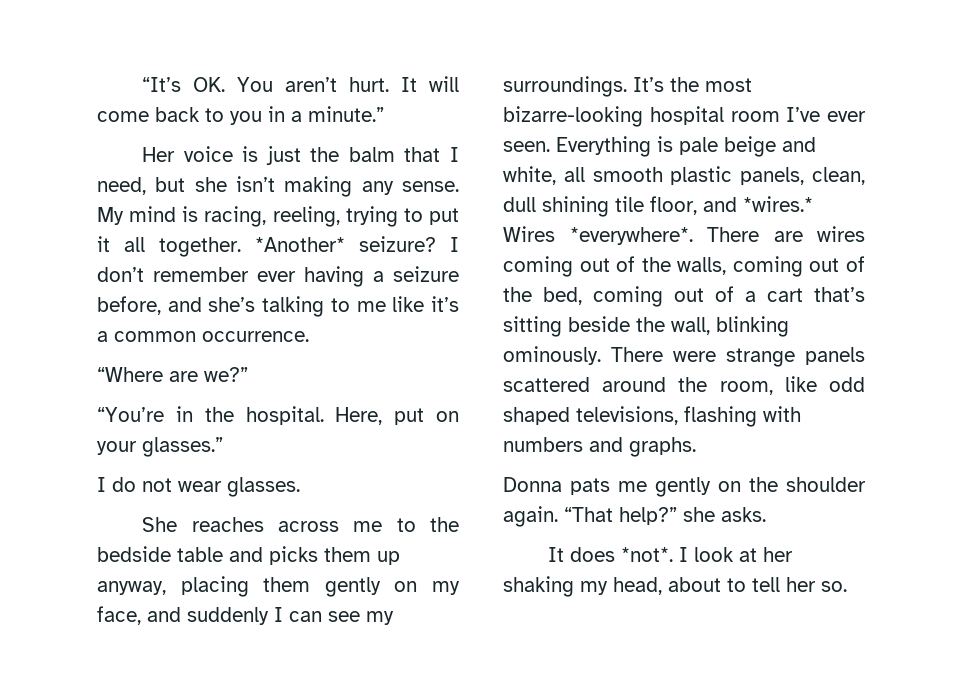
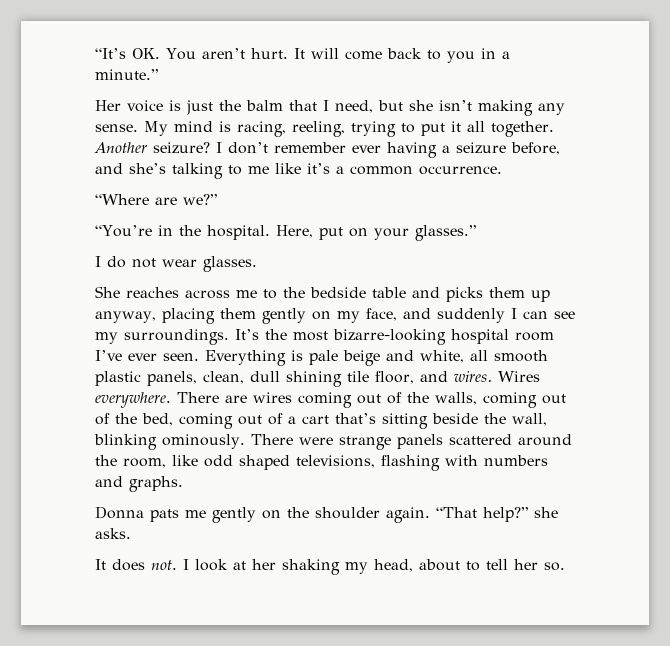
[255,237,345,252] *Another* -> [94,142,147,153] Another
[743,196,813,212] [503,226,693,245] *wires.* Wires *everywhere*. -> [454,371,540,382] [95,392,171,408] wires. Wires everywhere.
[621,547,674,562] *not*. -> [151,560,177,570] not.

